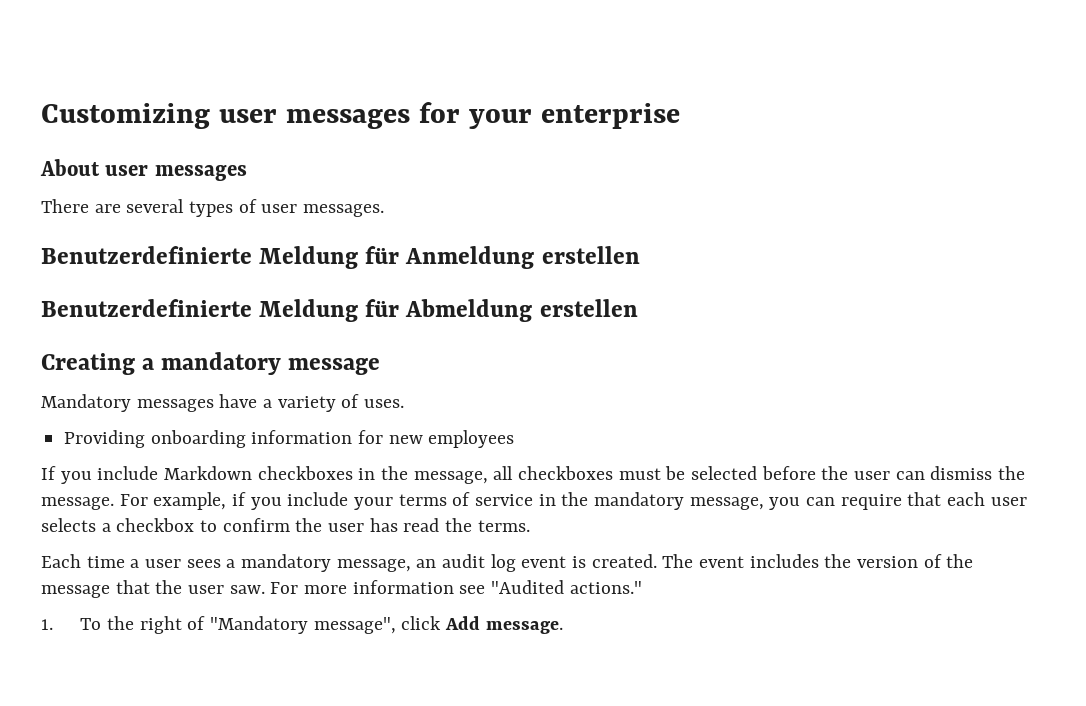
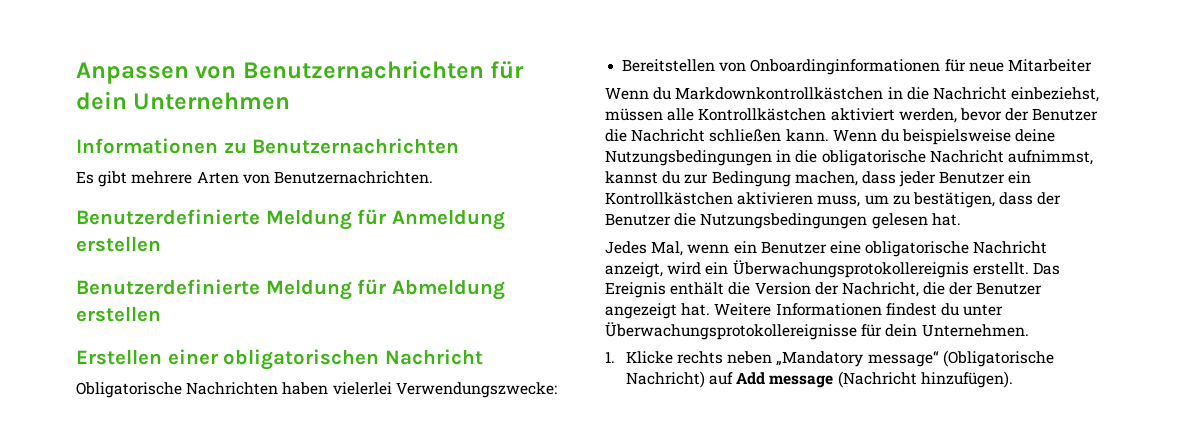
[41,102,680,129] [40,159,247,181] [41,199,385,217] Customizing user messages for your enterprise // About user messages // There are several types of user messages. -> [76,60,525,84] [76,91,291,110] [76,138,460,154] [76,171,433,187] Anpassen von Benutzernachrichten für dein Unternehmen // Informationen zu Benutzernachrichten // Es gibt mehrere Arten von Benutzernachrichten.
[41,352,381,375] [41,394,405,412] [64,430,515,448] [41,466,1026,484] [41,492,1027,510] [41,518,530,532] [41,554,974,572] [41,580,642,598] [41,616,563,634] Creating a mandatory message // Mandatory messages have a variety of uses. // Providing onboarding information for new employees // If you include Markdown checkboxes in the message, all checkboxes must be selected before the user can dismiss the message. For example, if you include your terms of service in the mandatory message, you can require that each user selects a checkbox to confirm the user has read the terms. // Each time a user sees a mandatory message, an audit log event is created. The event includes the version of the message that the user saw. For more information see "Audited actions." // 1. To the right of "Mandatory message", click Add message. -> [76,349,483,370] [76,382,557,398] [622,59,1092,75] [605,87,1100,102] [605,108,1099,123] [605,129,1056,145] [605,150,1093,166] [605,171,1032,187] [605,192,1062,208] [605,213,961,229] [605,241,1048,257] [605,260,1060,278] [605,282,1043,298] [605,303,1004,319] [605,322,1029,340] [605,350,1054,367] [625,371,1013,388] Erstellen einer obligatorischen Nachricht // Obligatorische Nachrichten haben vielerlei Verwendungszwecke: // Bereitstellen von Onboardinginformationen für neue Mitarbeiter // Wenn du Markdownkontrollkästchen in die Nachricht einbeziehst, müssen alle Kontrollkästchen aktiviert werden, bevor der Benutzer die Nachricht schließen kann. Wenn du beispielsweise deine Nutzungsbedingungen in die obligatorische Nachricht aufnimmst, kannst du zur Bedingung machen, dass jeder Benutzer ein Kontrollkästchen aktivieren muss, um zu bestätigen, dass der Benutzer die Nutzungsbedingungen gelesen hat. // Jedes Mal, wenn ein Benutzer eine obligatorische Nachricht anzeigt, wird ein Überwachungsprotokollereignis erstellt. Das Ereignis enthält die Version der Nachricht, die der Benutzer angezeigt hat. Weitere Informationen findest du unter Überwachungsprotokollereignisse für dein Unternehmen. // 1. Klicke rechts neben „Mandatory message“ (Obligatorische Nachricht) auf Add message (Nachricht hinzufügen).

